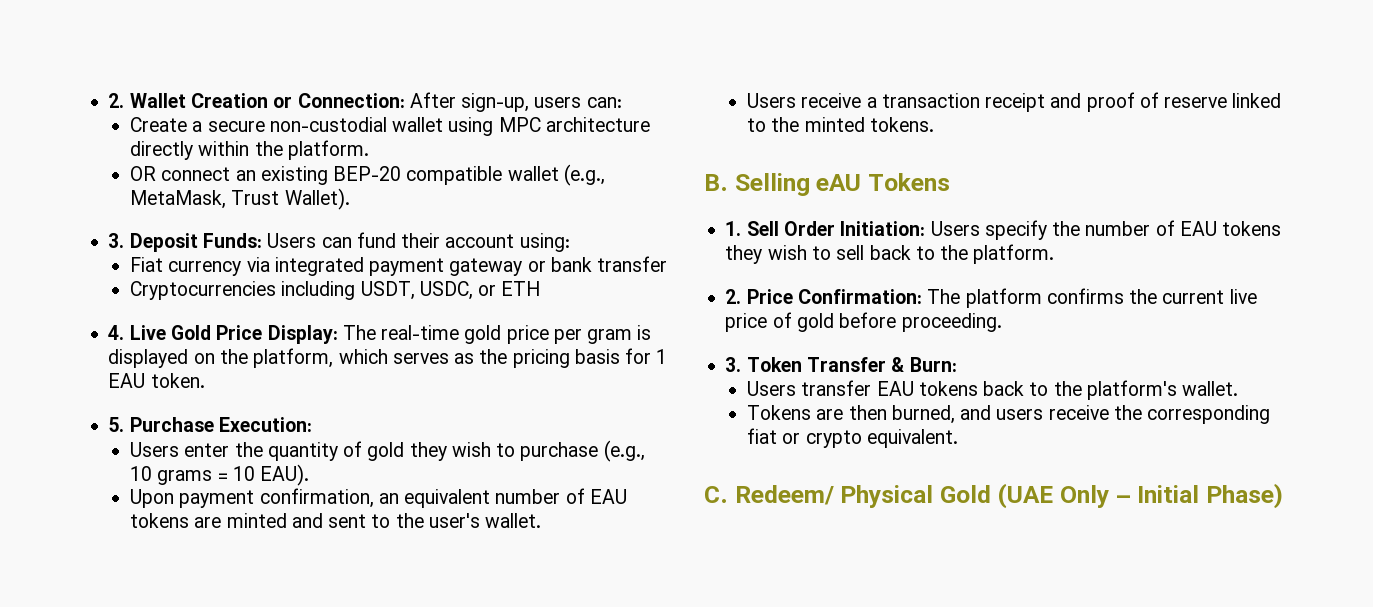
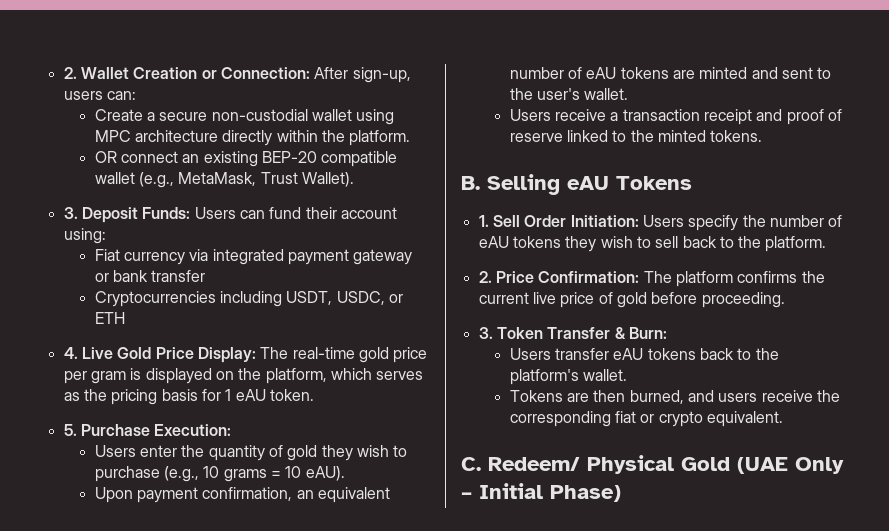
[108,373,146,388] EAU -> [235,389,266,401] eAU
[260,464,310,486] EAU). -> [305,466,345,481] eAU).
[589,489,627,504] EAU -> [586,67,617,79] eAU
[1179,221,1217,236] EAU -> [478,236,509,248] eAU
[876,381,914,396] EAU -> [613,348,644,360] eAU

